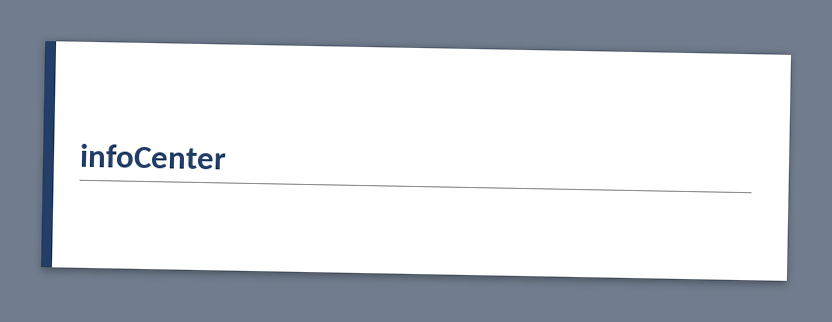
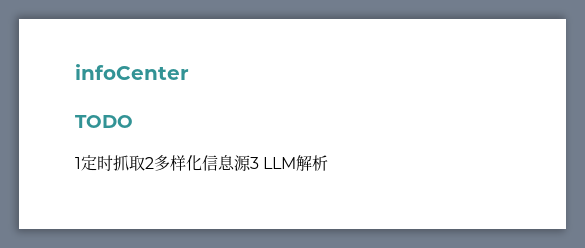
(227, 156) none -> [75,115,133,128] [75,155,329,171] // TODO // 1定时抓取2多样化信息源3 LLM解析

